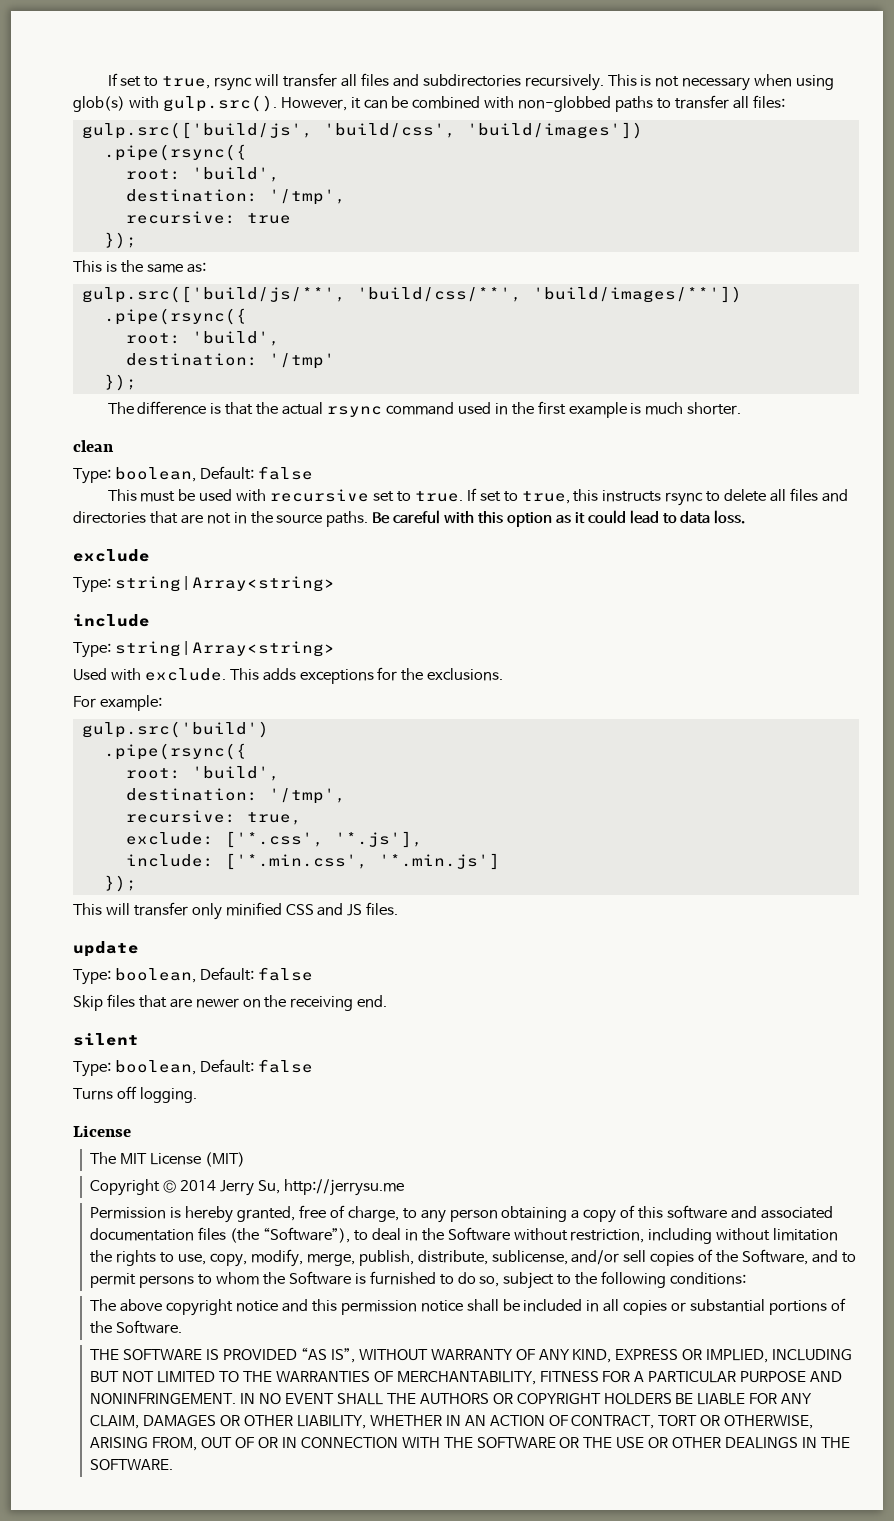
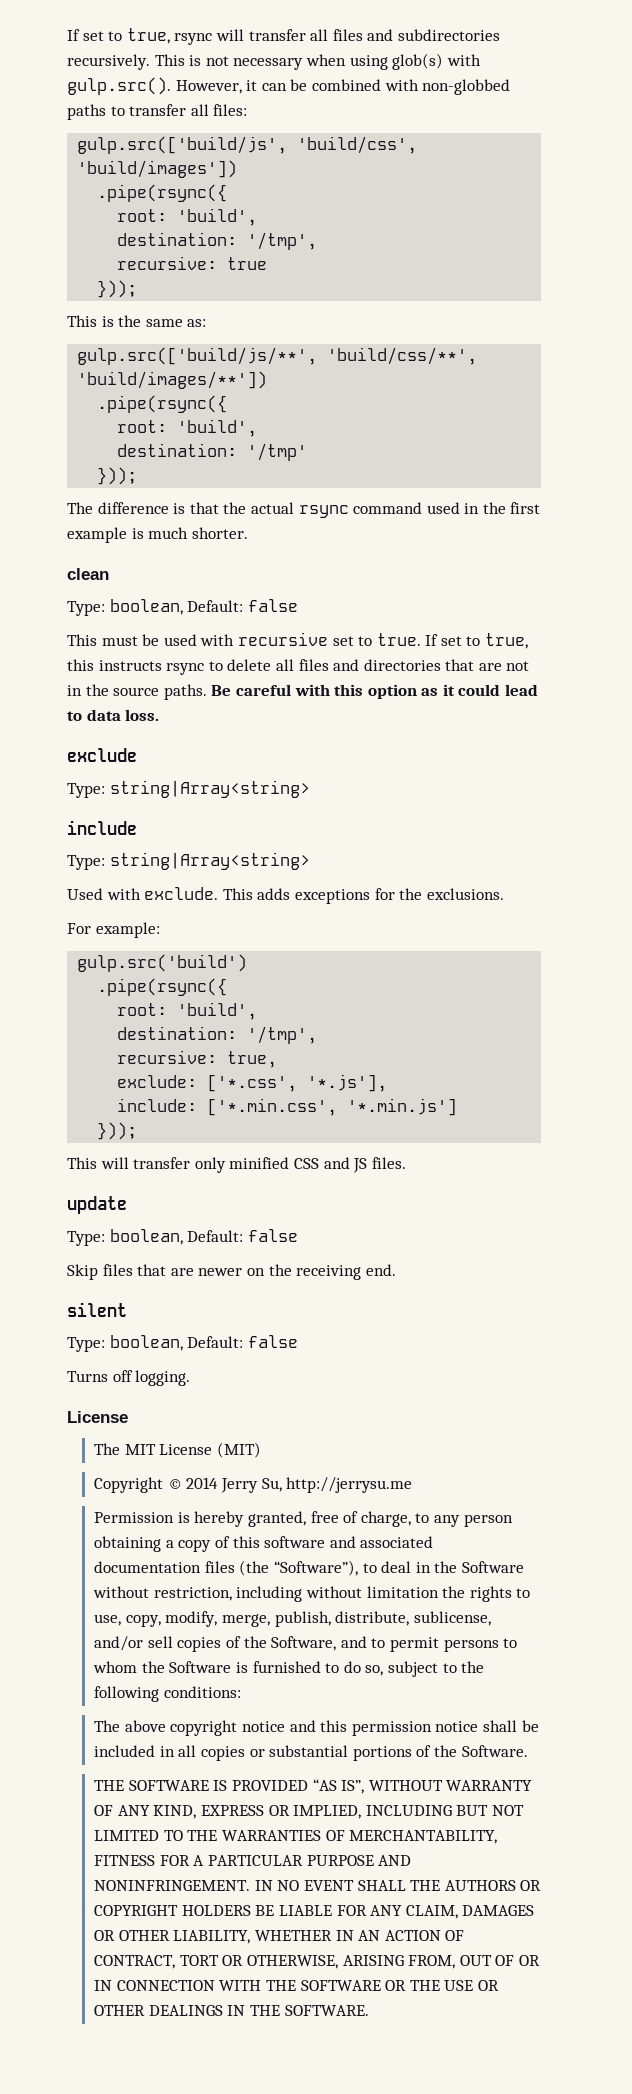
[103,232,137,249] }); -> [97,280,138,298] }));
[103,374,137,391] }); -> [97,467,138,485] }));
[103,875,137,892] }); -> [97,1122,138,1140] }));

